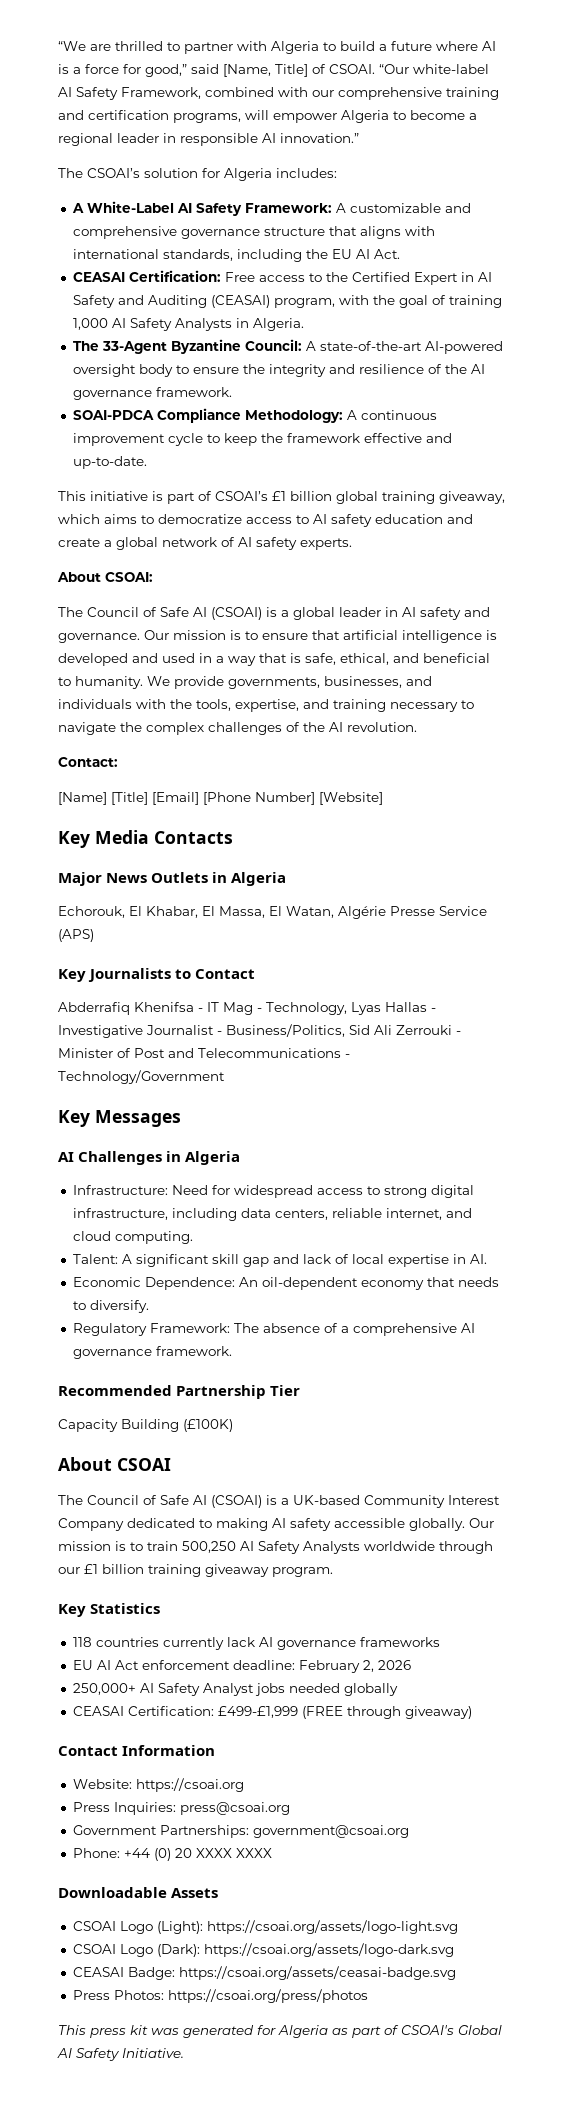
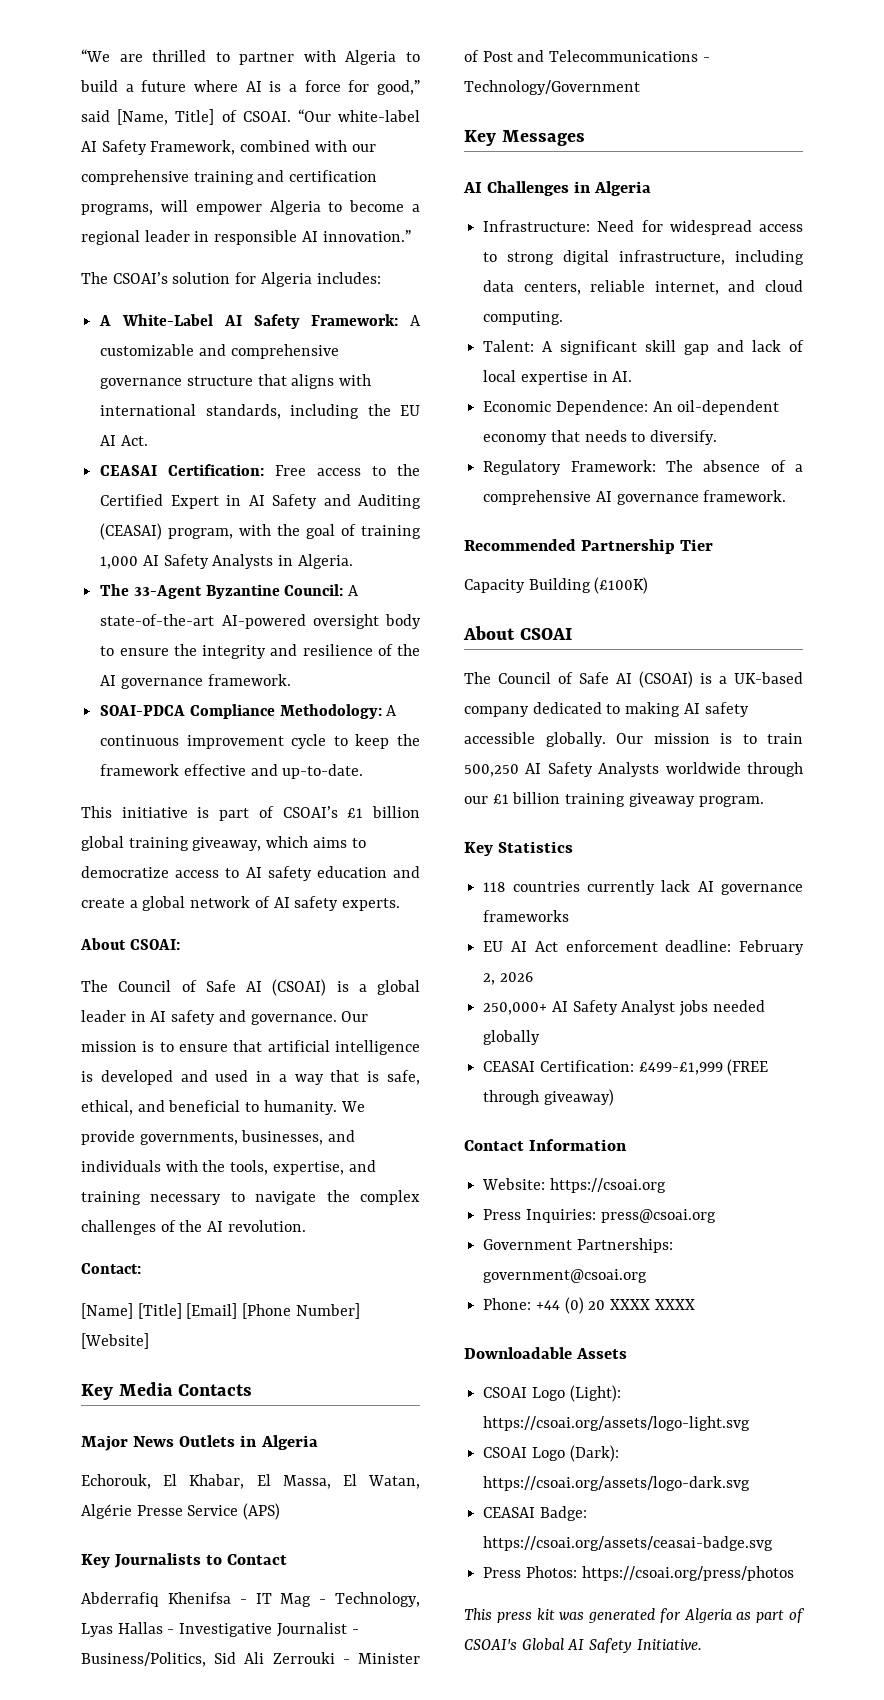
[364,1495,500,1508] [58,1518,124,1531] Community Interest Company -> [464,706,529,717] company

